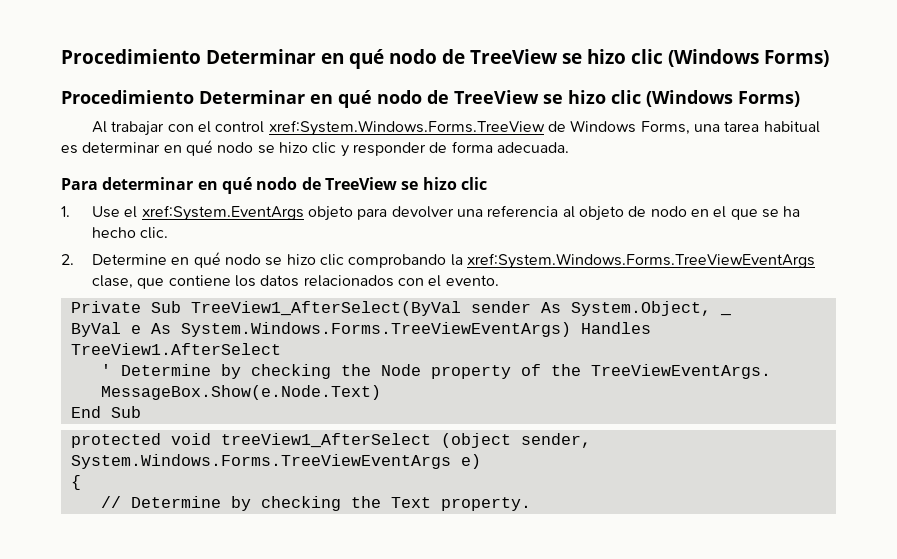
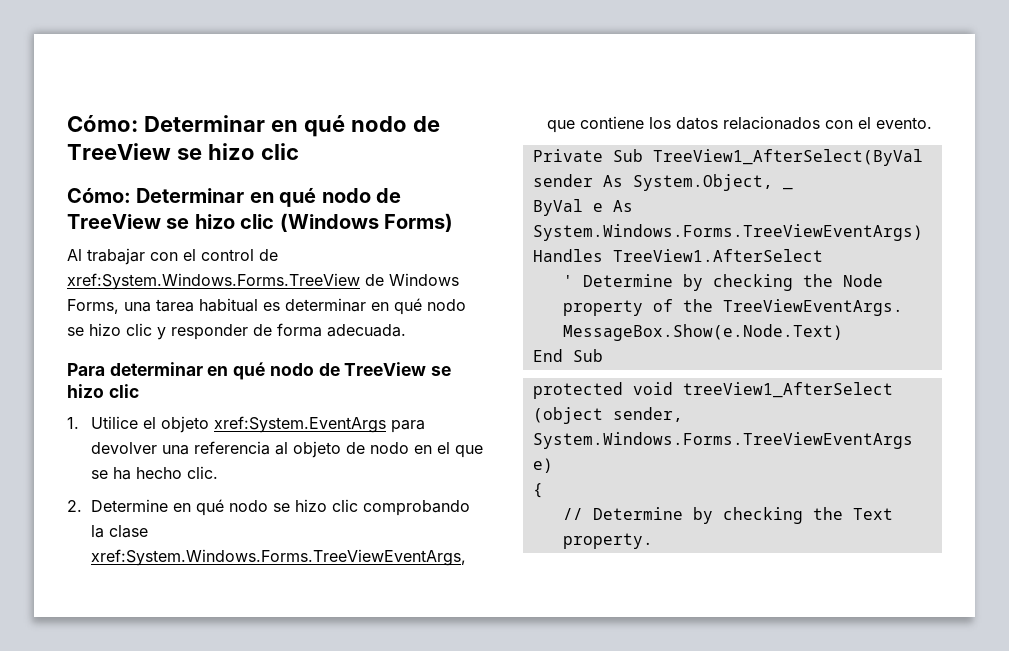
[61,49,829,69] [61,90,194,104] Procedimiento Determinar en qué nodo de TreeView se hizo clic (Windows Forms) // Procedimiento -> [67,115,440,137] [67,143,299,160] [67,187,131,203] Cómo: Determinar en qué nodo de TreeView se hizo clic // Cómo:
(265, 127) none -> [259,249,278,261] de
[92,205,354,221] Use el xref:System.EventArgs objeto -> [90,416,386,433] Utilice el objeto xref:System.EventArgs
[466,253,815,269] [92,275,134,289] xref:System.Windows.Forms.TreeViewEventArgs clase, -> [108,525,148,538] [90,549,466,566] clase xref:System.Windows.Forms.TreeViewEventArgs,

